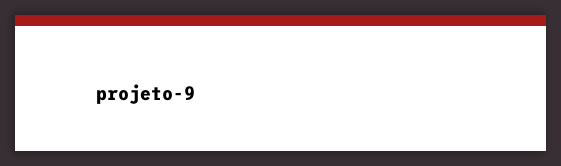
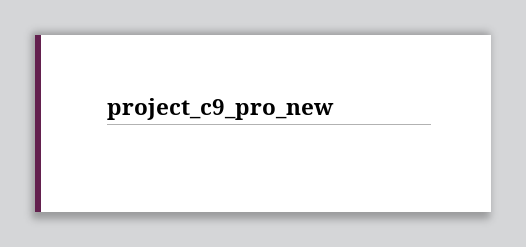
[96,84,195,104] projeto-9 -> [107,98,334,120] project_c9_pro_new

